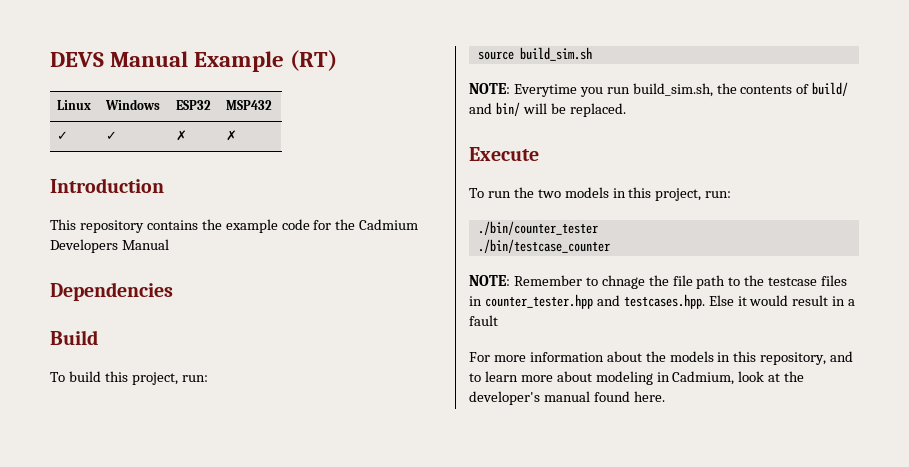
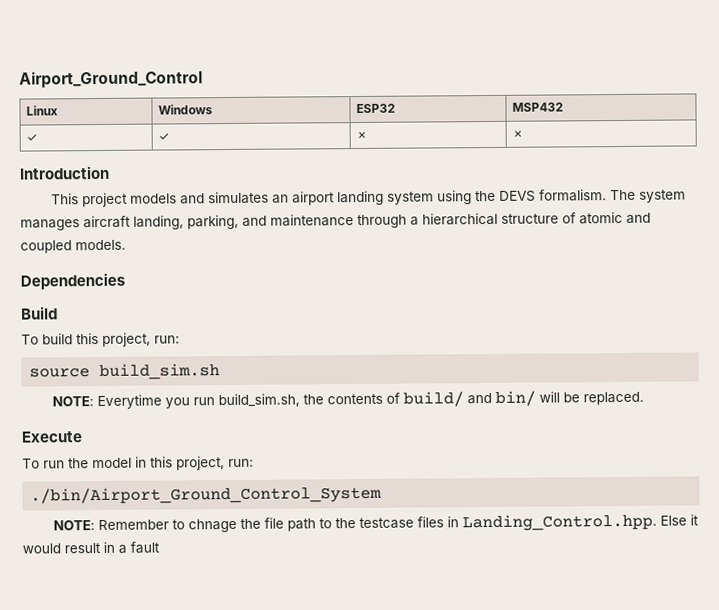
[50,50,338,72] DEVS Manual Example (RT) -> [19,70,203,89] Airport_Ground_Control
[79,219,419,233] [50,239,169,253] repository contains the example code for the Cadmium Developers Manual -> [82,189,687,208] [20,211,651,231] [20,239,126,254] project models and simulates an airport landing system using the DEVS formalism. The system manages aircraft landing, parking, and maintenance through a hierarchical structure of atomic and coupled models.
[537,187,609,198] two models -> [92,457,132,469] model
[477,221,598,235] [477,239,610,253] ./bin/counter_tester // ./bin/testcase_counter -> [30,485,383,505] ./bin/Airport_Ground_Control_System
[484,294,705,309] counter_tester.hpp and testcases.hpp. -> [462,513,658,532] Landing_Control.hpp.
[469,351,854,365] [469,371,805,385] [469,391,665,405] // For more information about the models in this repository, and to learn more about modeling in Cadmium, look at the developer's manual found here. -> (160, 547) none

